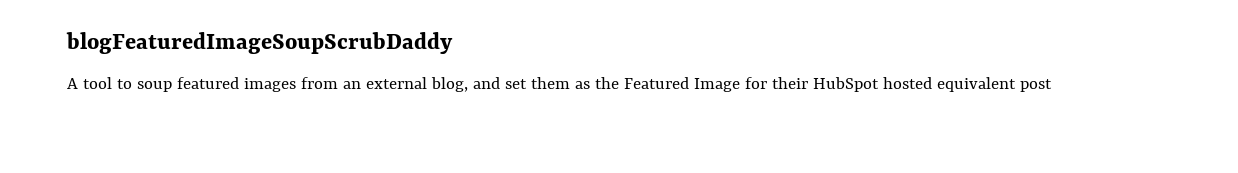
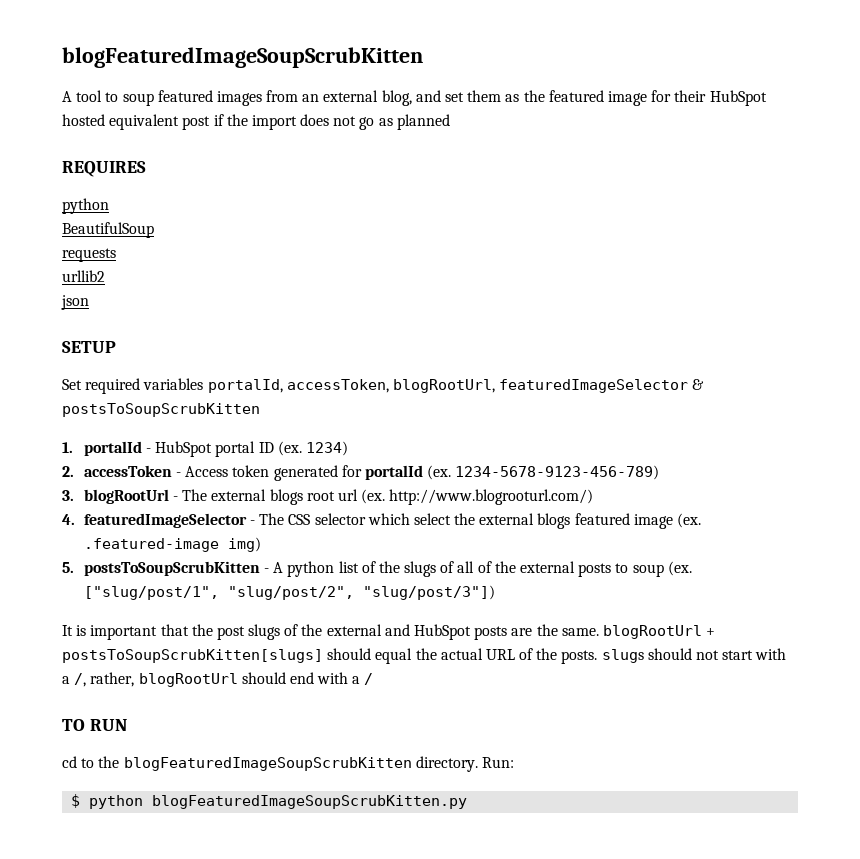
[66,32,453,54] blogFeaturedImageSoupScrubDaddy -> [62,47,423,68] blogFeaturedImageSoupScrubKitten
[623,77,740,92] Featured Image -> [548,90,647,106] featured image
(1052, 85) none -> [213,114,450,130] [62,161,146,177] [62,198,109,214] [62,222,154,238] [62,248,116,262] [62,270,105,282] [61,295,89,310] [62,341,116,353] [62,378,705,394] [62,403,260,417] [62,441,348,457] [62,465,660,481] [62,489,594,505] [62,513,701,529] [83,537,261,552] [62,561,692,577] [83,585,495,600] [62,624,716,640] [62,648,787,664] [62,672,374,687] [62,719,127,731] [62,756,514,772] [71,794,468,809] if the import does not go as planned // REQUIRES // python // BeautifulSoup // requests // urllib2 // json // SETUP // Set required variables portalId, accessToken, blogRootUrl, featuredImageSelector & postsToSoupScrubKitten // 1. portalId - HubSpot portal ID (ex. 1234) // 2. accessToken - Access token generated for portalId (ex. 1234-5678-9123-456-789) // 3. blogRootUrl - The external blogs root url (ex. http://www.blogrooturl.com/) // 4. featuredImageSelector - The CSS selector which select the external blogs featured image (ex. .featured-image img) // 5. postsToSoupScrubKitten - A python list of the slugs of all of the external posts to soup (ex. ["slug/post/1", "slug/post/2", "slug/post/3"]) // It is important that the post slugs of the external and HubSpot posts are the same. blogRootUrl + postsToSoupScrubKitten[slugs] should equal the actual URL of the posts. slugs should not start with a /, rather, blogRootUrl should end with a / // TO RUN // cd to the blogFeaturedImageSoupScrubKitten directory. Run: // $ python blogFeaturedImageSoupScrubKitten.py

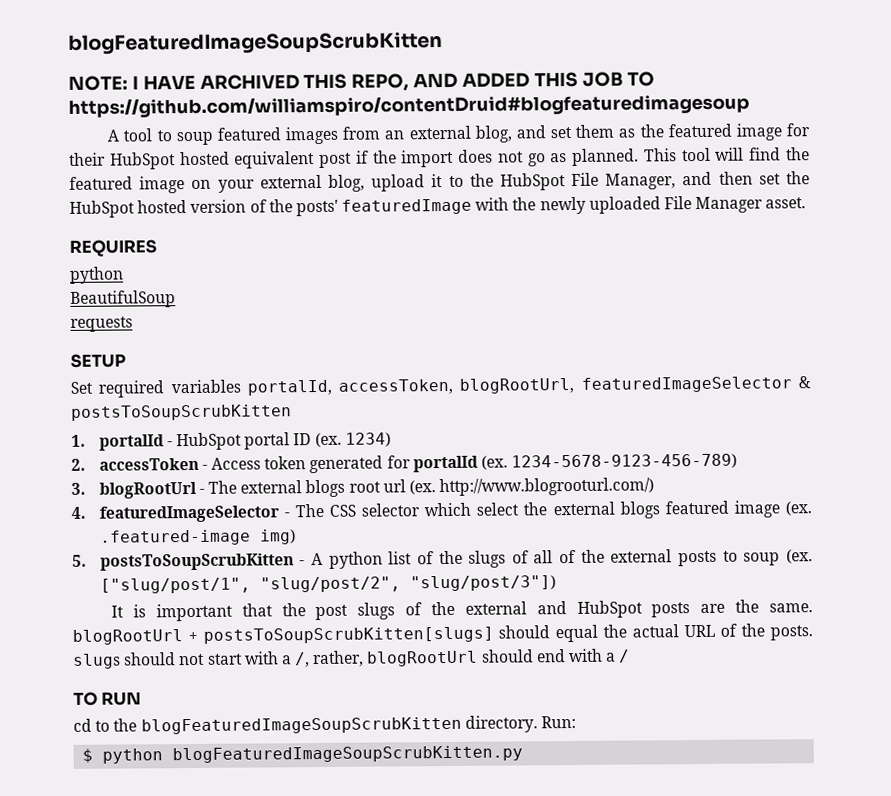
[62,47,423,68] blogFeaturedImageSoupScrubKitten -> [68,32,443,55] [68,71,655,92] [68,93,750,118] blogFeaturedImageSoupScrubKitten // NOTE: I HAVE ARCHIVED THIS REPO, AND ADDED THIS JOB TO https://github.com/williamspiro/contentDruid#blogfeaturedimagesoup
[396,114,450,130] planned -> [572,147,810,166] [69,171,810,194] [69,196,807,218] planned. This tool will find the featured image on your external blog, upload it to the HubSpot File Manager, and then set the HubSpot hosted version of the posts' featuredImage with the newly uploaded File Manager asset.
[62,270,105,282] [61,295,89,310] // urllib2 // json -> (133, 324) none

